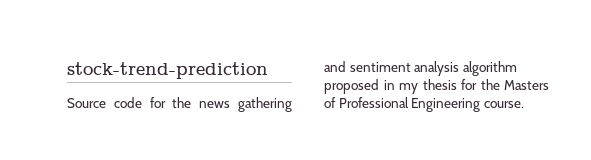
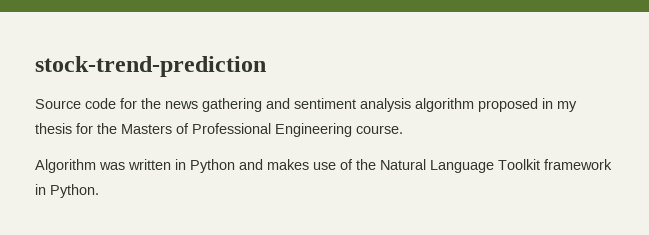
(524, 104) none -> [35,159,612,173] [35,184,99,198] // Algorithm was written in Python and makes use of the Natural Language Toolkit framework in Python.

